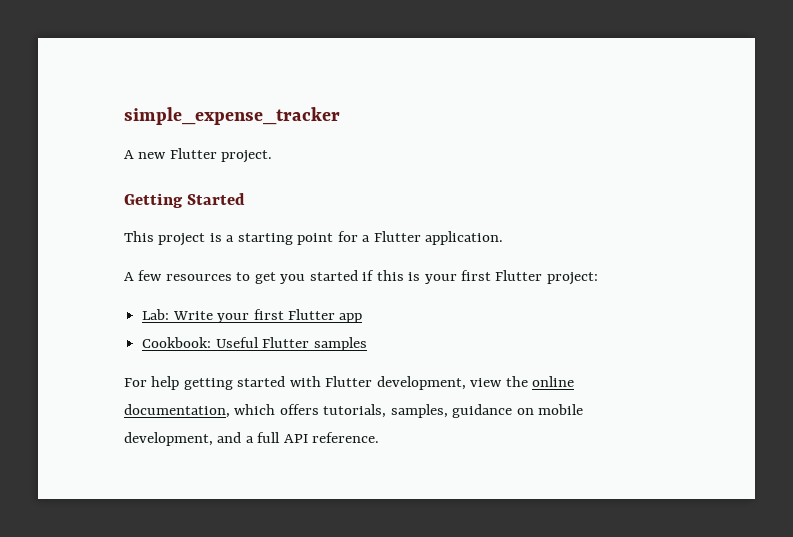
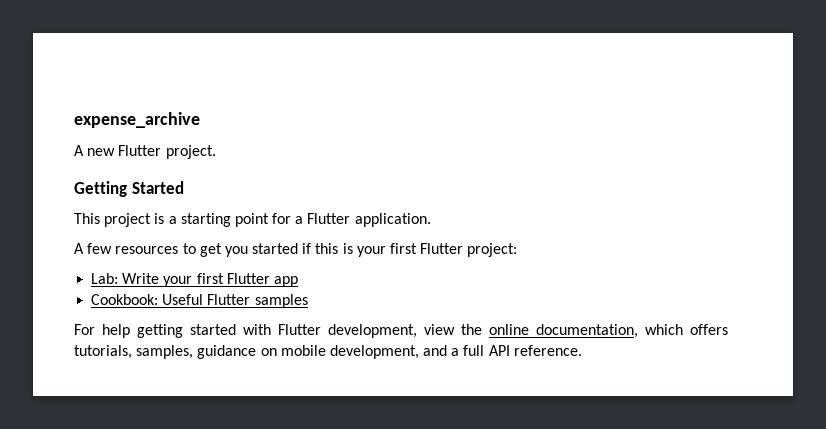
[124,107,340,125] simple_expense_tracker -> [74,112,200,128] expense_archive

